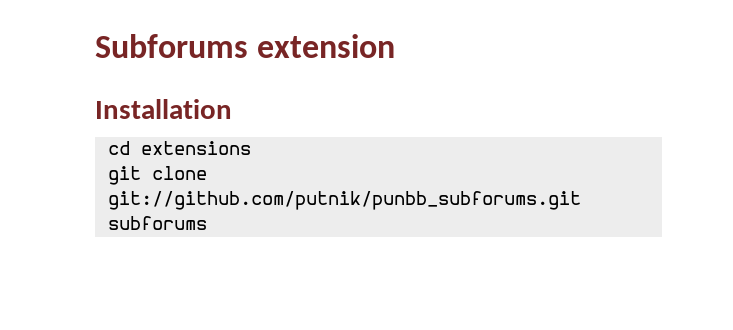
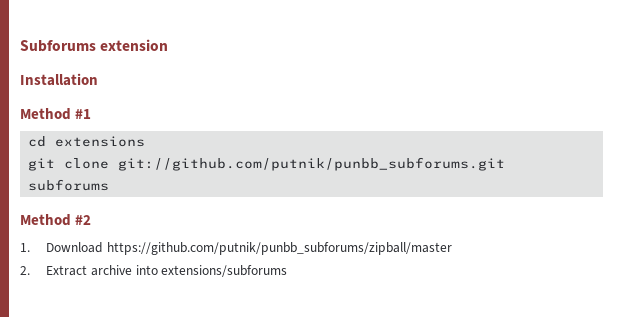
(232, 109) none -> [20,108,92,120] // Method #1
(207, 223) none -> [20,214,92,226] [20,242,453,255] [20,265,288,277] // Method #2 // 1. Download https://github.com/putnik/punbb_subforums/zipball/master // 2. Extract archive into extensions/subforums

